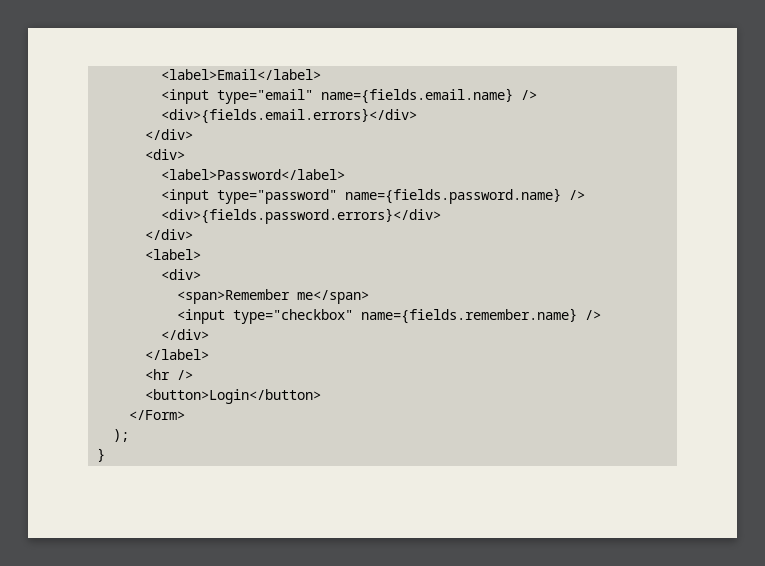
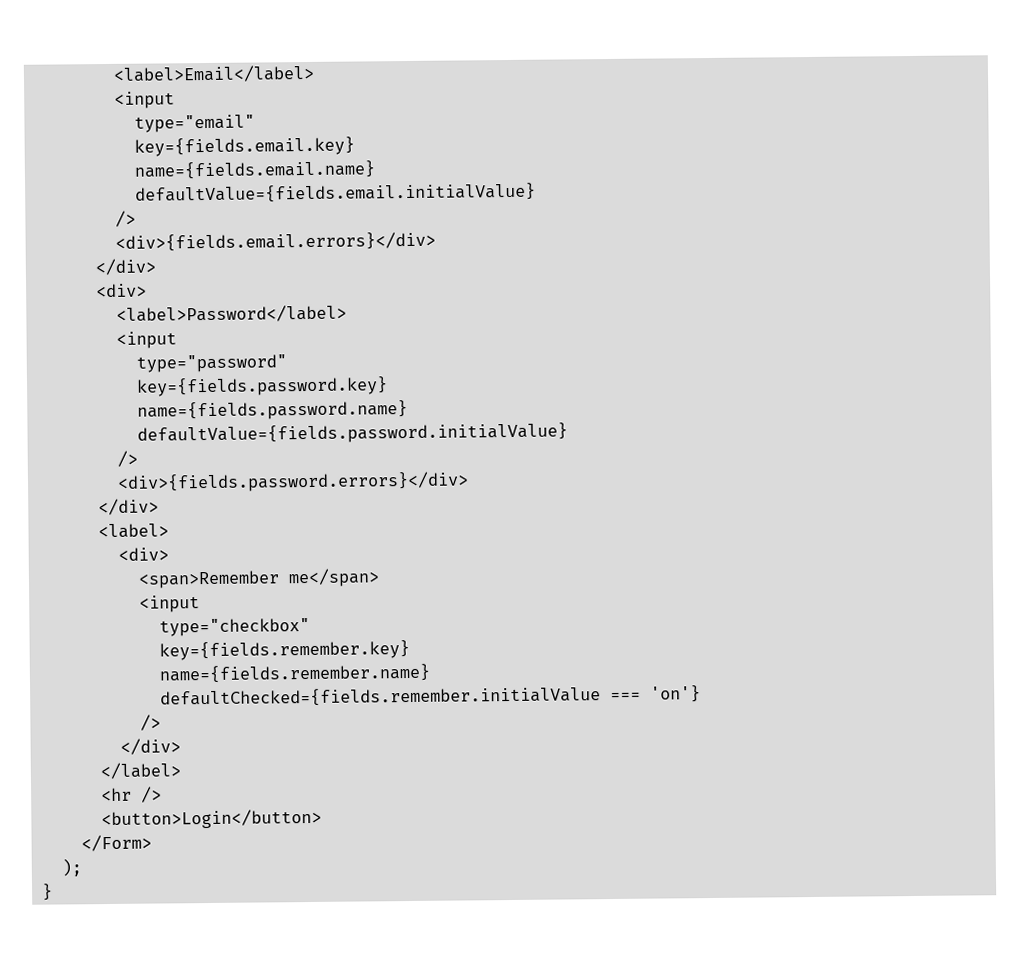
(209, 96) none -> (176, 100) //
(313, 96) none -> [134,136,356,157] // key={fields.email.key} //
(513, 96) none -> [135,182,537,204] // defaultValue={fields.email.initialValue} //
(209, 196) none -> (178, 340) //
(337, 196) none -> [136,376,389,397] // key={fields.password.key} //
(561, 196) none -> [137,422,569,445] // defaultValue={fields.password.initialValue} //
(225, 316) none -> (201, 604) //
(353, 316) none -> [159,639,411,661] // key={fields.remember.key} //
(577, 316) none -> [160,685,702,708] // defaultChecked={fields.remember.initialValue === 'on'} //

